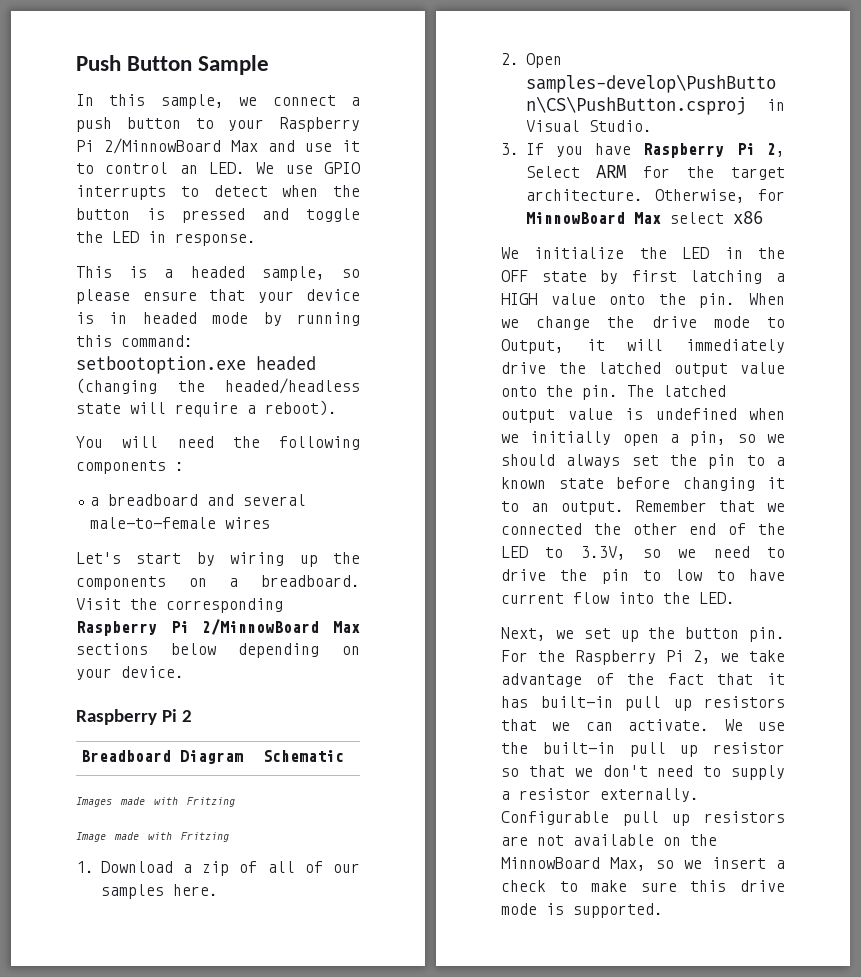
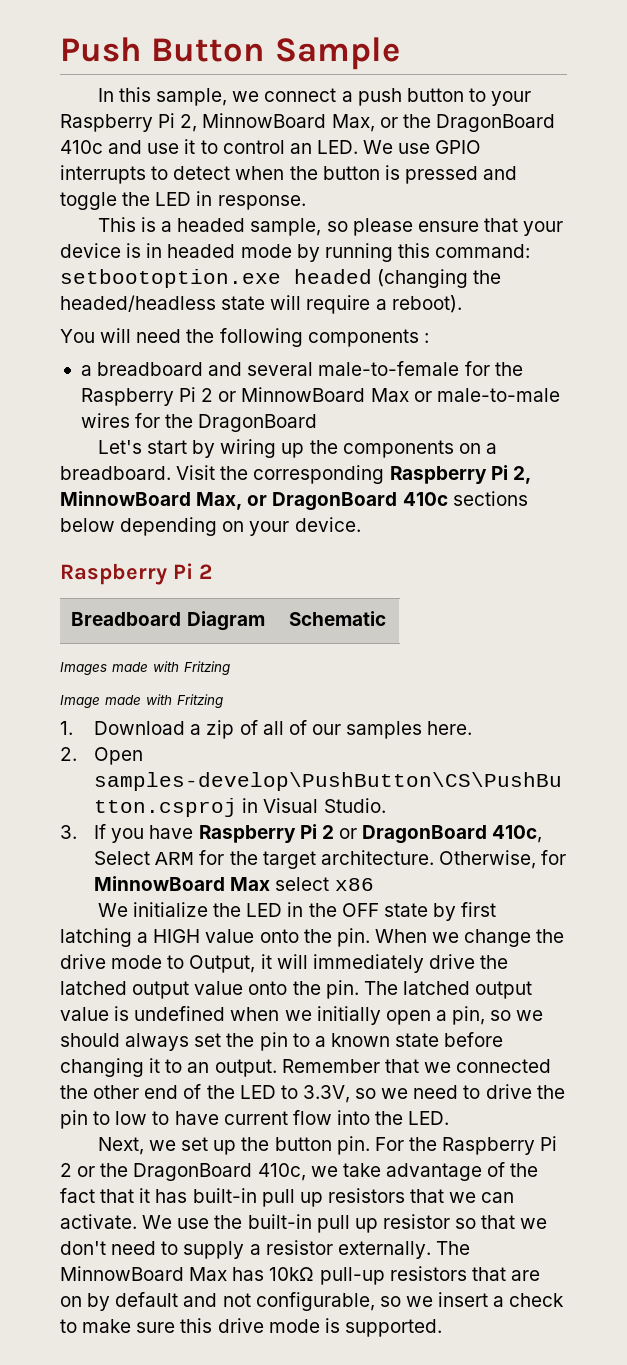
[104,138,258,154] 2/MinnowBoard Max -> [180,113,555,132] [60,140,103,154] 2, MinnowBoard Max, or the DragonBoard 410c
[225,517,271,529] wires -> [464,361,523,376] [80,387,560,406] [80,413,318,432] for the Raspberry Pi 2 or MinnowBoard Max or male-to-male wires for the DragonBoard
[202,619,360,635] 2/MinnowBoard Max -> [512,466,531,484] [60,491,448,511] 2, MinnowBoard Max, or DragonBoard 410c
[767,143,785,157] 2, -> [321,825,543,844] 2 or DragonBoard 410c,
[693,650,712,664] 2, -> [60,1163,306,1181] 2 or the DragonBoard 410c,
[501,811,785,826] [501,834,717,846] [501,857,646,871] Configurable pull up resistors are not available on the MinnowBoard Max, -> [435,1241,470,1255] [60,1266,540,1285] [60,1292,375,1311] The MinnowBoard Max has 10kΩ pull-up resistors that are on by default and not configurable,

